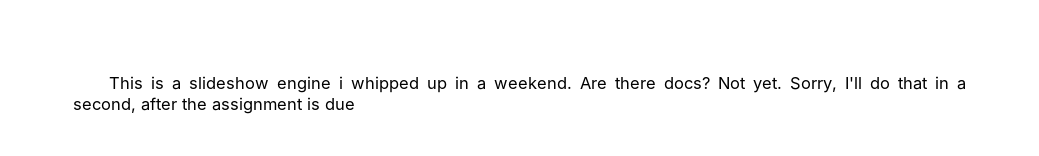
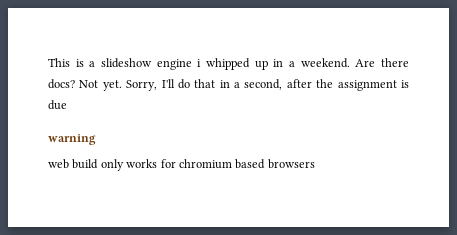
(355, 104) none -> [48,134,96,145] [48,159,315,171] // warning // web build only works for chromium based browsers

